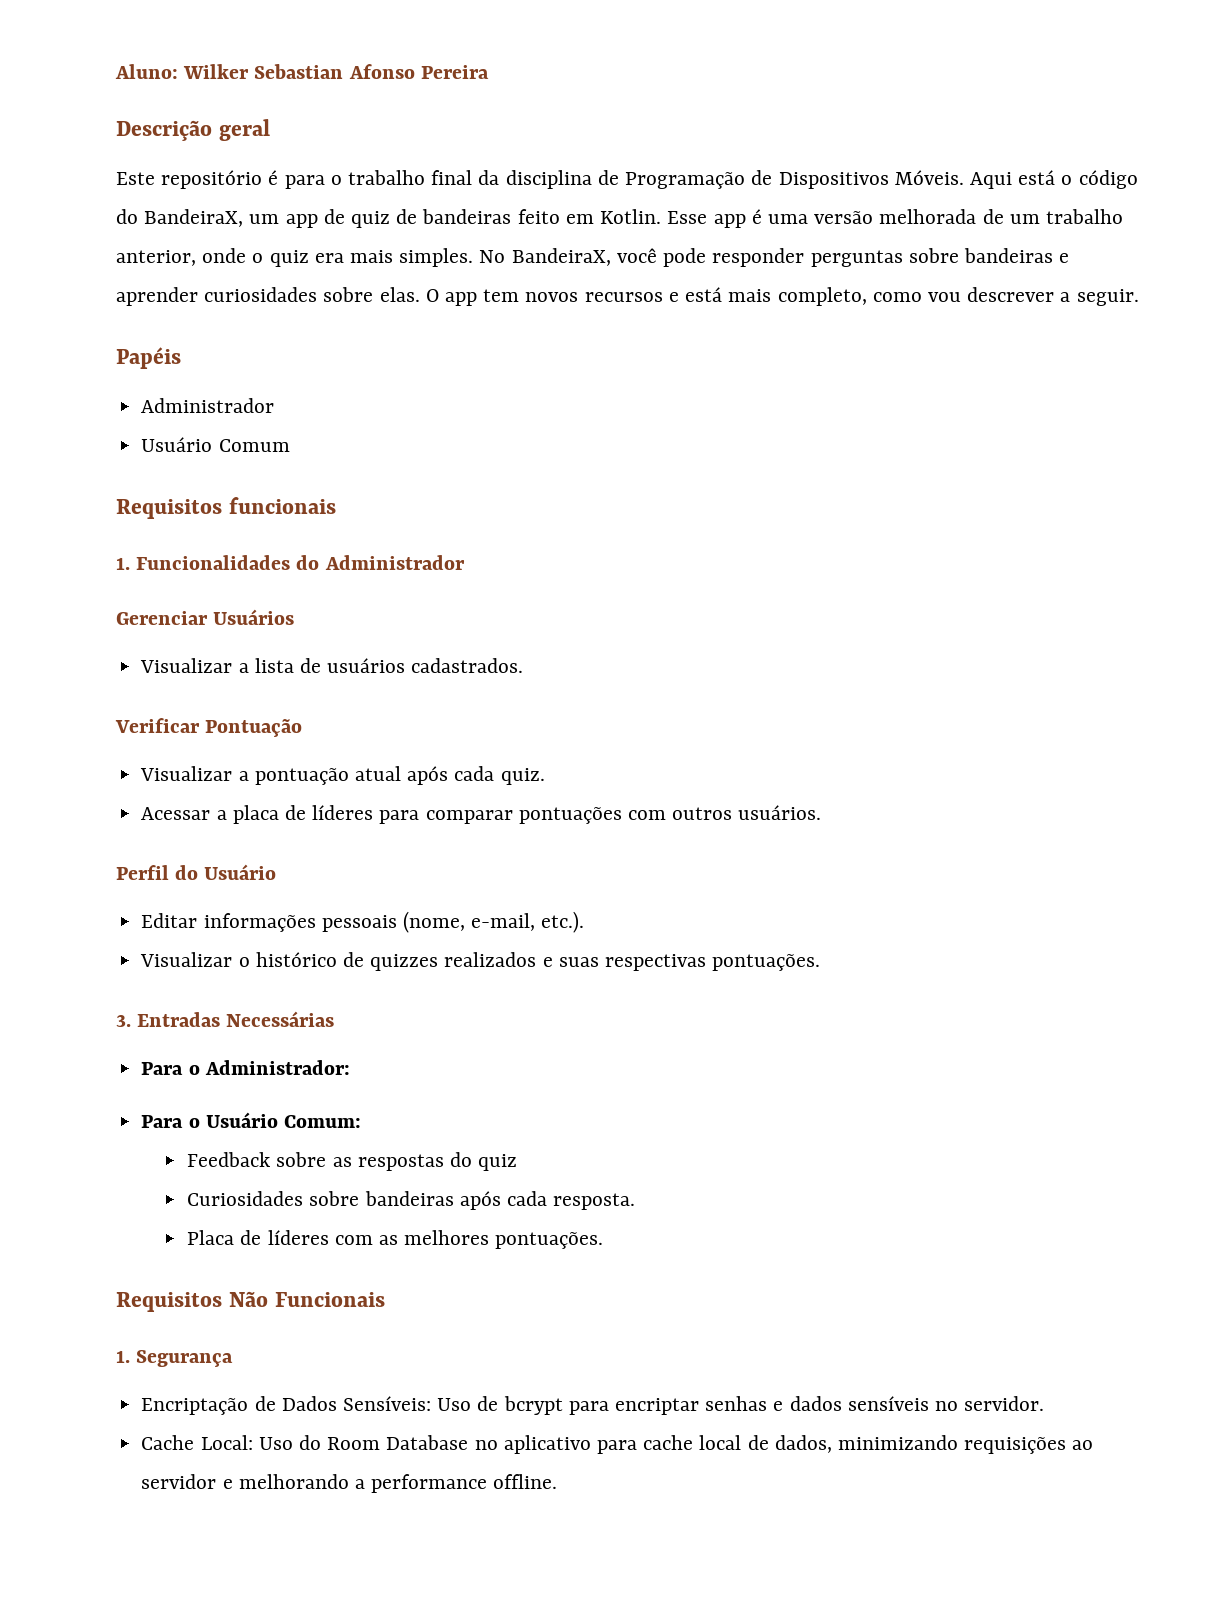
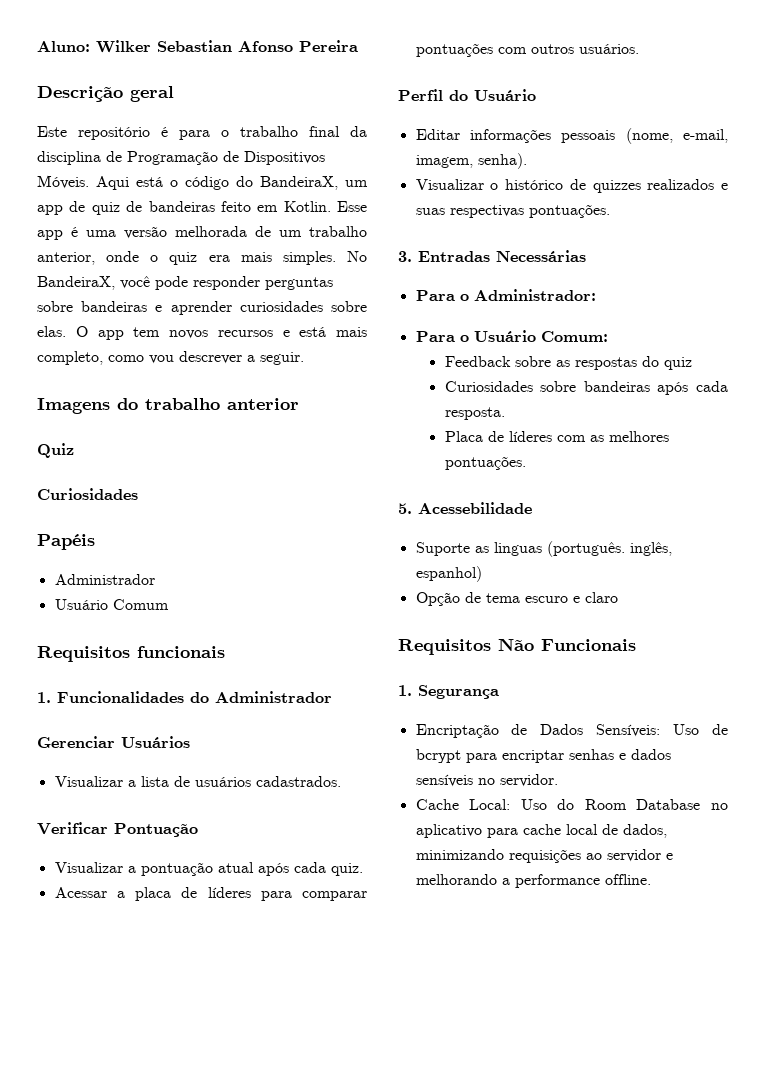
(1139, 297) none -> [37,398,299,414] [37,443,74,458] [37,488,138,500] // Imagens do trabalho anterior // Quiz // Curiosidades
[541,911,585,933] etc.). -> [415,153,527,169] imagem, senha).
(604, 1240) none -> [398,502,532,514] [415,541,672,557] [415,566,482,582] [415,592,618,606] // 5. Acessebilidade // Suporte as linguas (português. inglês, espanhol) // Opção de tema escuro e claro

